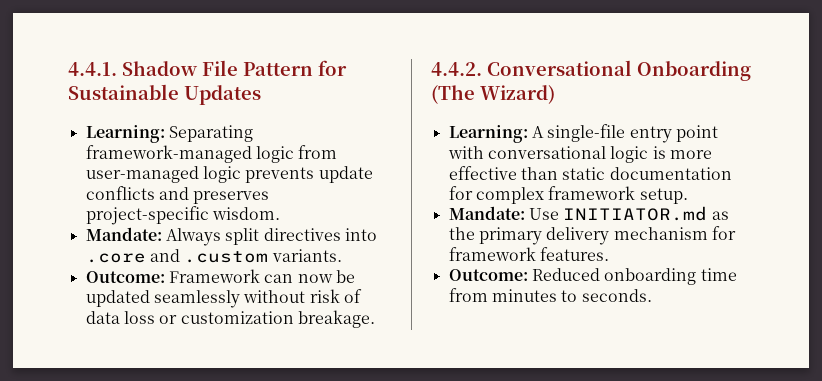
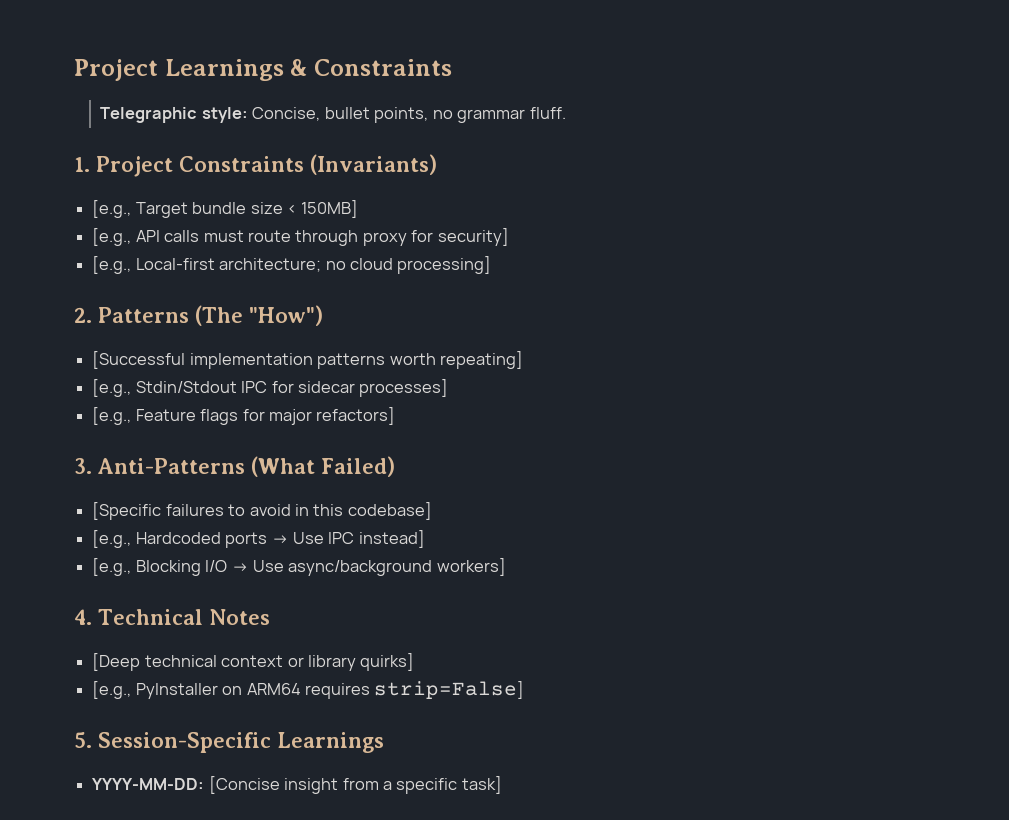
[68,60,347,76] [68,84,261,105] [85,125,253,143] [85,145,338,163] [85,166,373,183] [85,186,270,204] [85,206,280,225] [85,227,377,246] [85,249,342,263] [85,269,355,283] [85,289,362,308] [85,310,375,328] [431,60,751,81] [431,85,555,104] [448,124,718,143] [447,146,712,163] [448,166,732,180] [448,186,688,204] [448,206,729,221] [448,226,736,245] [448,247,609,261] [448,268,737,285] [448,288,652,302] 4.4.1. Shadow File Pattern for Sustainable Updates // Learning: Separating framework-managed logic from user-managed logic prevents update conflicts and preserves project-specific wisdom. // Mandate: Always split directives into .core and .custom variants. // Outcome: Framework can now be updated seamlessly without risk of data loss or customization breakage. // 4.4.2. Conversational Onboarding (The Wizard) // Learning: A single-file entry point with conversational logic is more effective than static documentation for complex framework setup. // Mandate: Use INITIATOR.md as the primary delivery mechanism for framework features. // Outcome: Reduced onboarding time from minutes to seconds. -> [74,59,452,81] [100,107,566,123] [74,154,437,177] [92,200,359,218] [92,228,509,246] [92,256,492,274] [74,305,323,326] [92,351,523,369] [92,379,449,397] [92,407,396,425] [74,456,395,477] [92,502,432,520] [92,530,425,548] [92,558,506,576] [74,609,270,625] [92,653,415,671] [92,681,525,699] [74,732,384,753] [92,776,502,794] Project Learnings & Constraints // Telegraphic style: Concise, bullet points, no grammar fluff. // 1. Project Constraints (Invariants) // [e.g., Target bundle size < 150MB] // [e.g., API calls must route through proxy for security] // [e.g., Local-first architecture; no cloud processing] // 2. Patterns (The "How") // [Successful implementation patterns worth repeating] // [e.g., Stdin/Stdout IPC for sidecar processes] // [e.g., Feature flags for major refactors] // 3. Anti-Patterns (What Failed) // [Specific failures to avoid in this codebase] // [e.g., Hardcoded ports → Use IPC instead] // [e.g., Blocking I/O → Use async/background workers] // 4. Technical Notes // [Deep technical context or library quirks] // [e.g., PyInstaller on ARM64 requires strip=False] // 5. Session-Specific Learnings // YYYY-MM-DD: [Concise insight from a specific task]

